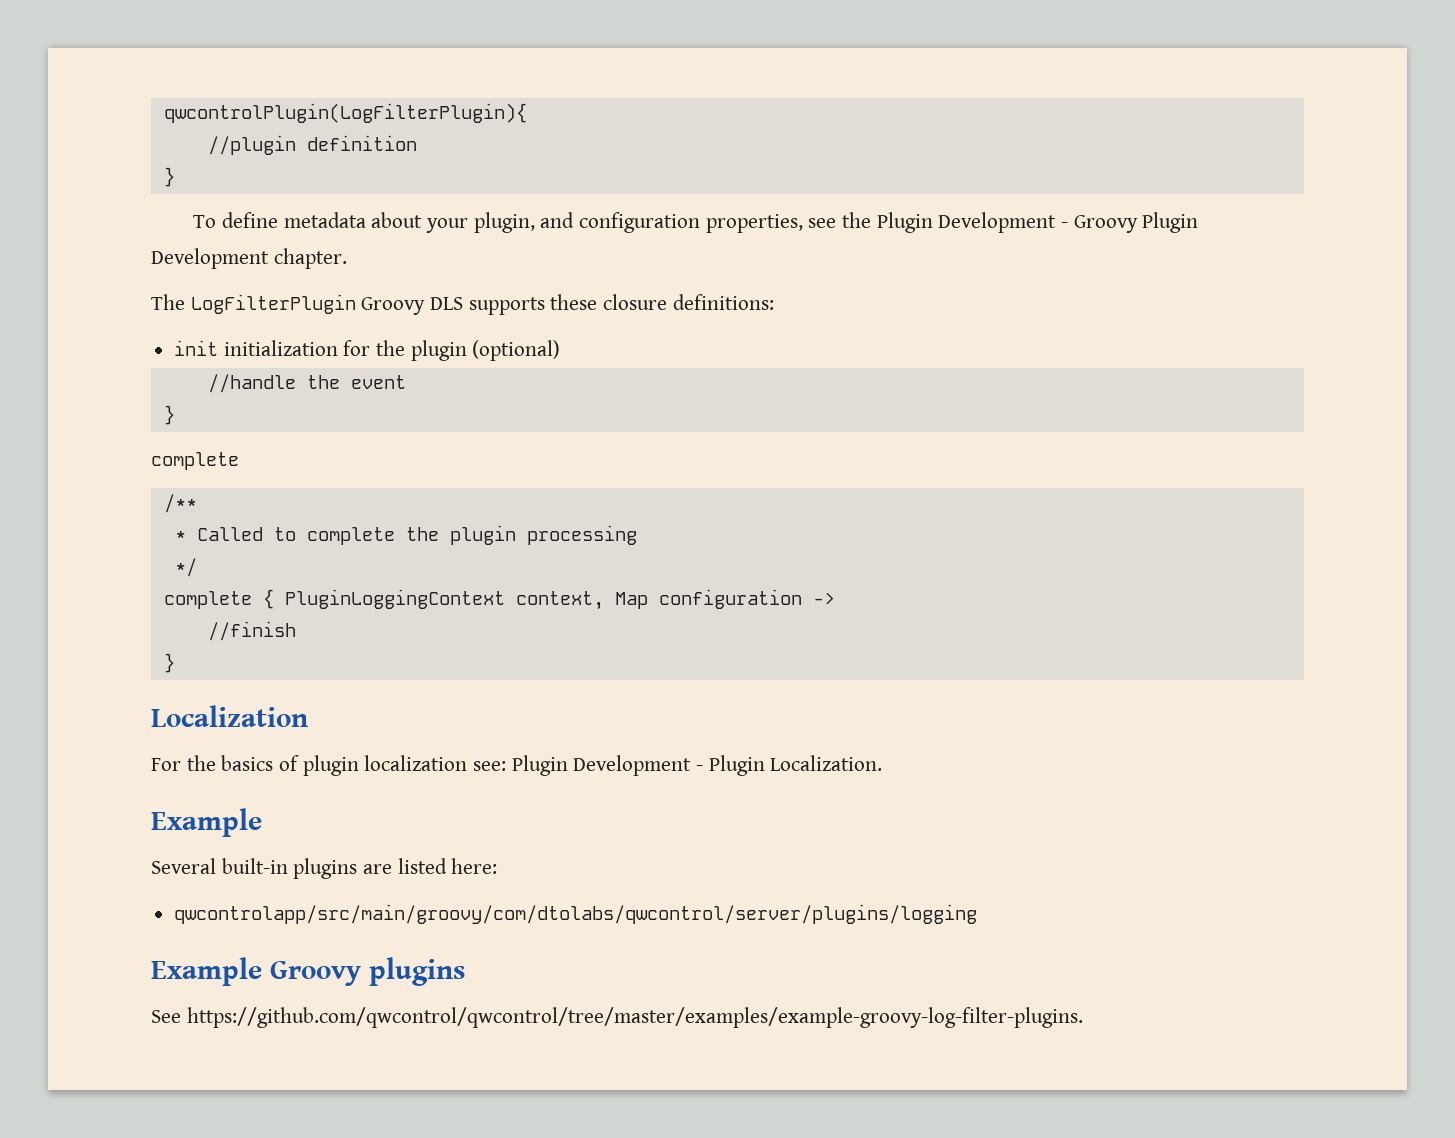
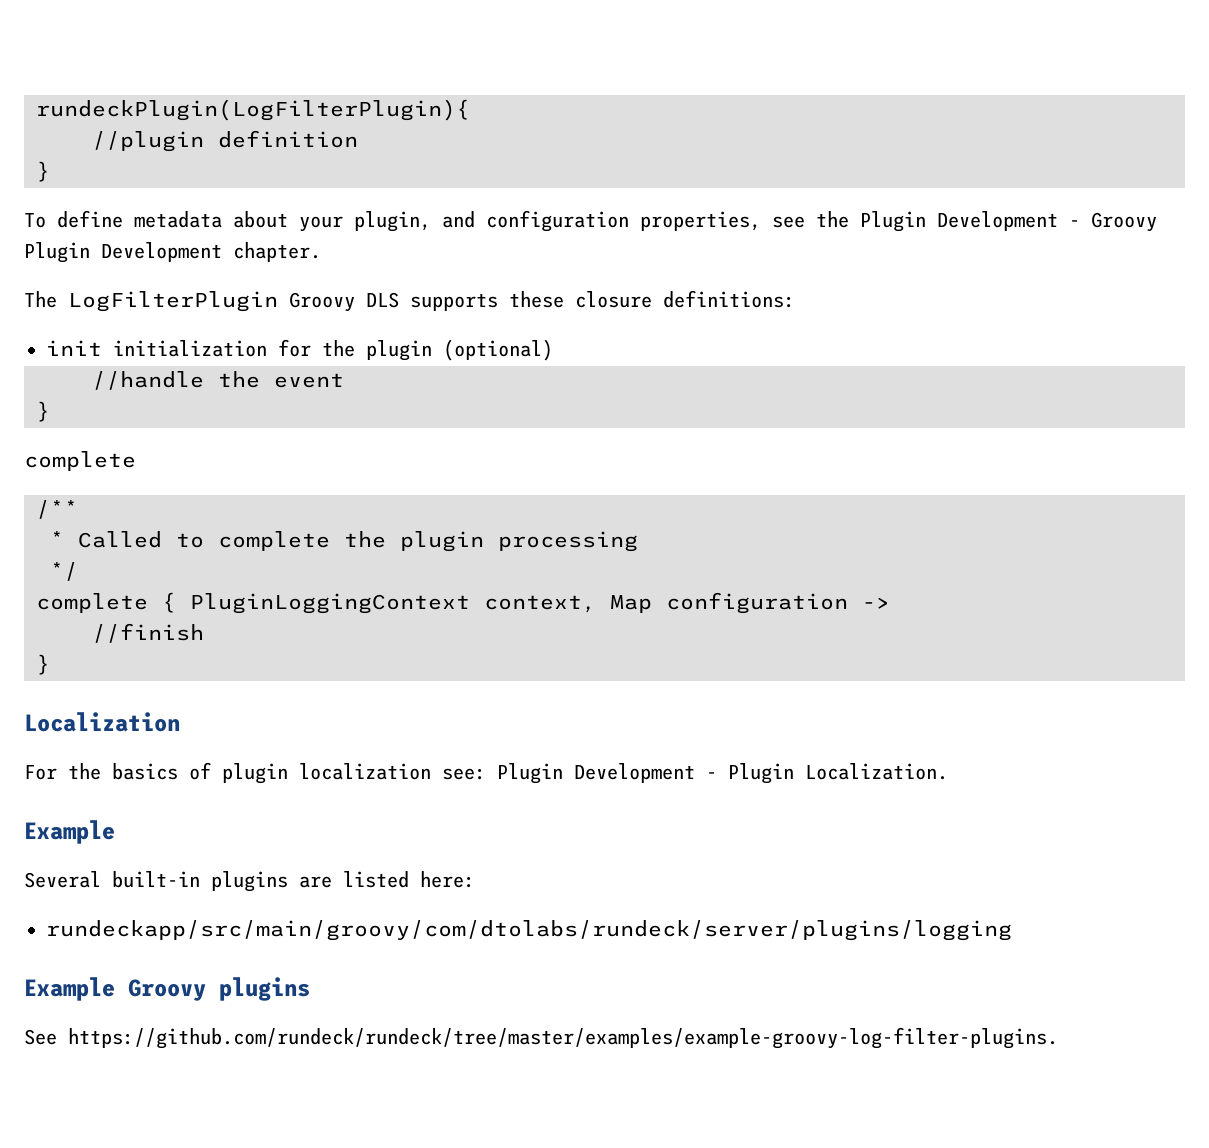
[163,103,527,123] qwcontrolPlugin(LogFilterPlugin){ -> [36,99,470,121] rundeckPlugin(LogFilterPlugin){
[174,904,978,924] qwcontrolapp/src/main/groovy/com/dtolabs/qwcontrol/server/plugins/logging -> [46,920,1012,941] rundeckapp/src/main/groovy/com/dtolabs/rundeck/server/plugins/logging
[186,1007,1083,1028] https://github.com/qwcontrol/qwcontrol/tree/master/examples/example-groovy-log-filter-plugins. -> [68,1027,1058,1049] https://github.com/rundeck/rundeck/tree/master/examples/example-groovy-log-filter-plugins.

